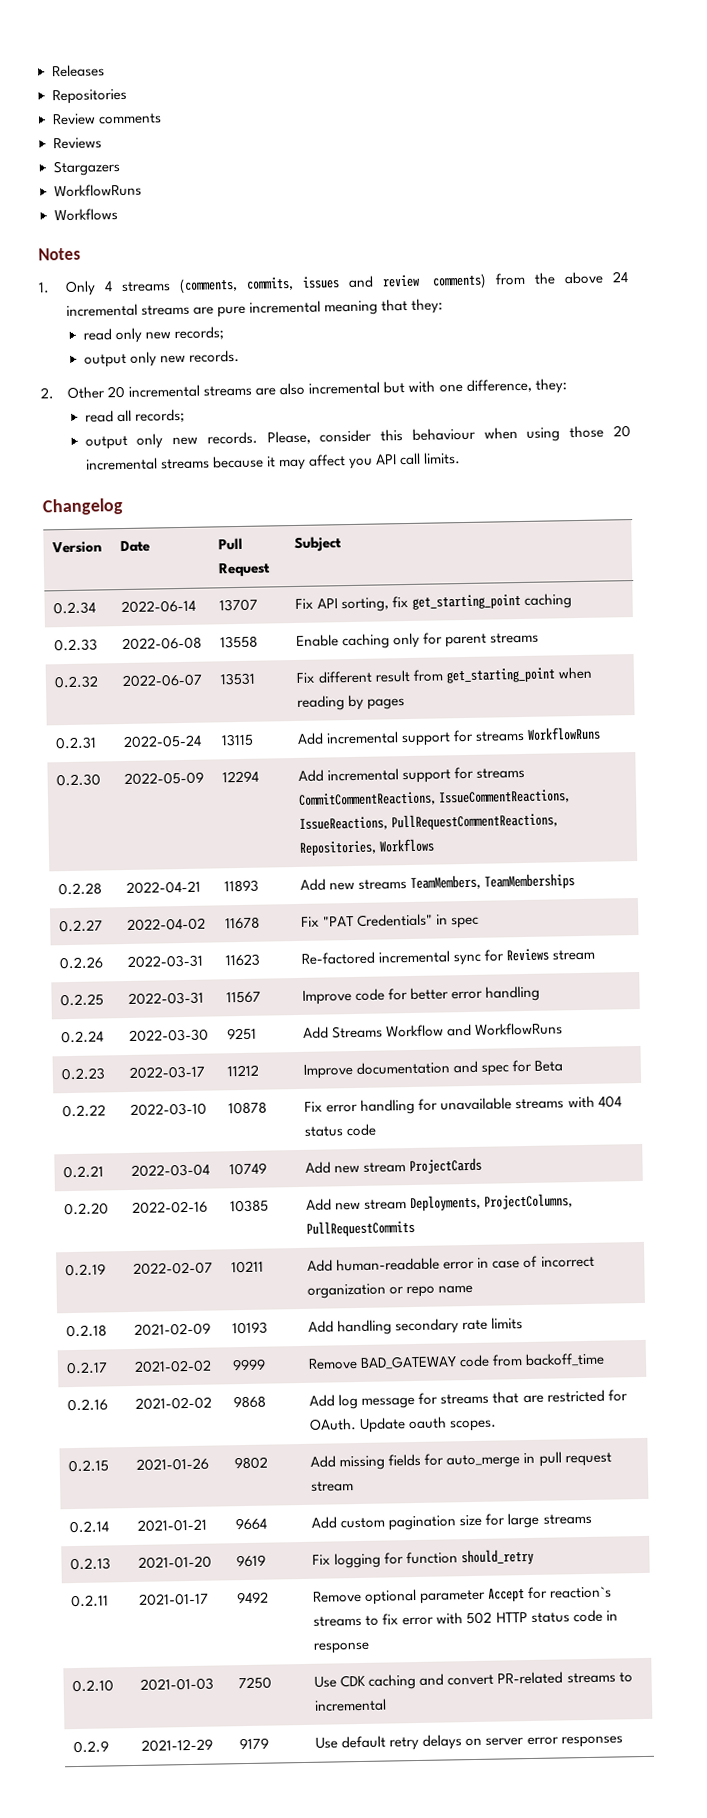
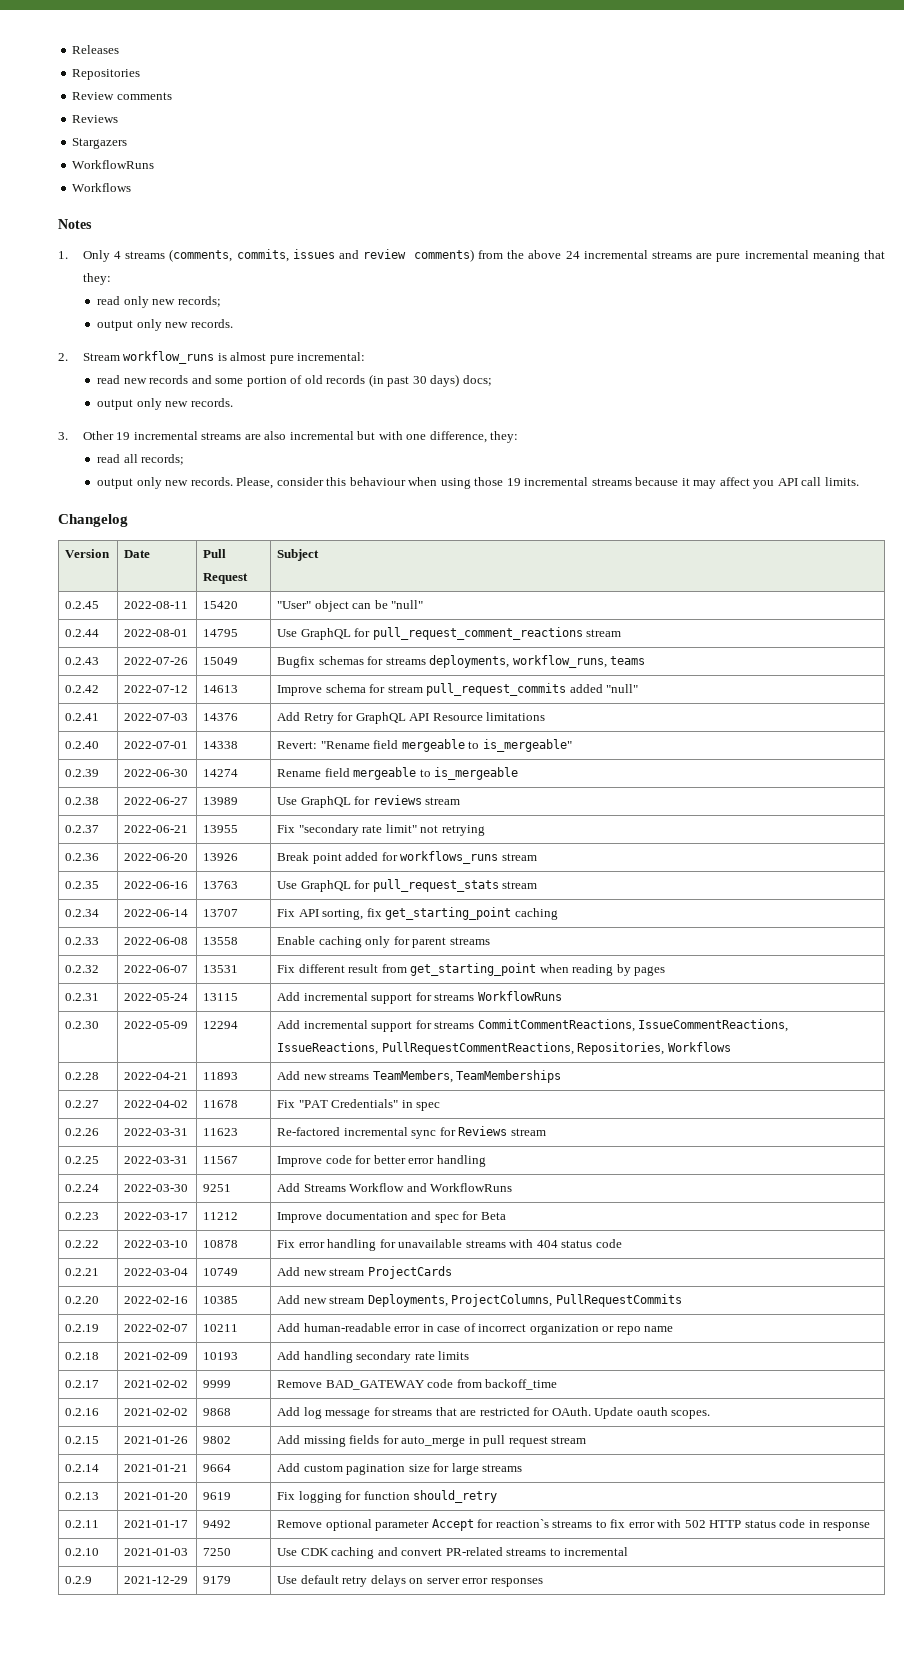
[67,385,126,399] Other 20 -> [82,351,366,364] [97,374,492,387] [97,398,233,410] [58,431,131,440] Stream workflow_runs is almost pure incremental: // read new records and some portion of old records (in past 30 days) docs; // output only new records. // 3. Other 19
[613,425,632,438] 20 -> [506,478,521,486] 19
(343, 544) none -> [65,601,100,609] [124,601,189,609] [203,601,239,609] [277,600,424,612] [65,629,100,637] [124,629,189,637] [203,629,239,637] [277,627,622,640] [65,657,100,665] [124,657,189,665] [203,657,239,665] [277,655,646,668] [65,685,100,693] [124,685,189,693] [203,685,239,693] [277,683,639,696] [65,713,100,721] [124,713,189,721] [203,713,239,721] [277,712,546,724] [65,741,100,749] [124,741,189,749] [203,741,239,749] [277,739,572,752] [65,769,100,777] [124,769,189,777] [203,769,239,777] [277,767,519,780] [65,797,100,805] [124,797,189,805] [203,797,239,805] [277,795,461,808] [65,825,100,833] [124,825,189,833] [203,825,239,833] [277,824,485,836] [65,853,100,861] [124,853,189,861] [203,853,239,861] [277,851,537,864] [65,881,100,889] [124,881,189,889] [203,881,239,889] [277,879,538,892] // 0.2.45 | 2022-08-11 | 15420 | "User" object can be "null" // 0.2.44 | 2022-08-01 | 14795 | Use GraphQL for pull_request_comment_reactions stream // 0.2.43 | 2022-07-26 | 15049 | Bugfix schemas for streams deployments, workflow_runs, teams // 0.2.42 | 2022-07-12 | 14613 | Improve schema for stream pull_request_commits added "null" // 0.2.41 | 2022-07-03 | 14376 | Add Retry for GraphQL API Resource limitations // 0.2.40 | 2022-07-01 | 14338 | Revert: "Rename field mergeable to is_mergeable" // 0.2.39 | 2022-06-30 | 14274 | Rename field mergeable to is_mergeable // 0.2.38 | 2022-06-27 | 13989 | Use GraphQL for reviews stream // 0.2.37 | 2022-06-21 | 13955 | Fix "secondary rate limit" not retrying // 0.2.36 | 2022-06-20 | 13926 | Break point added for workflows_runs stream // 0.2.35 | 2022-06-16 | 13763 | Use GraphQL for pull_request_stats stream

